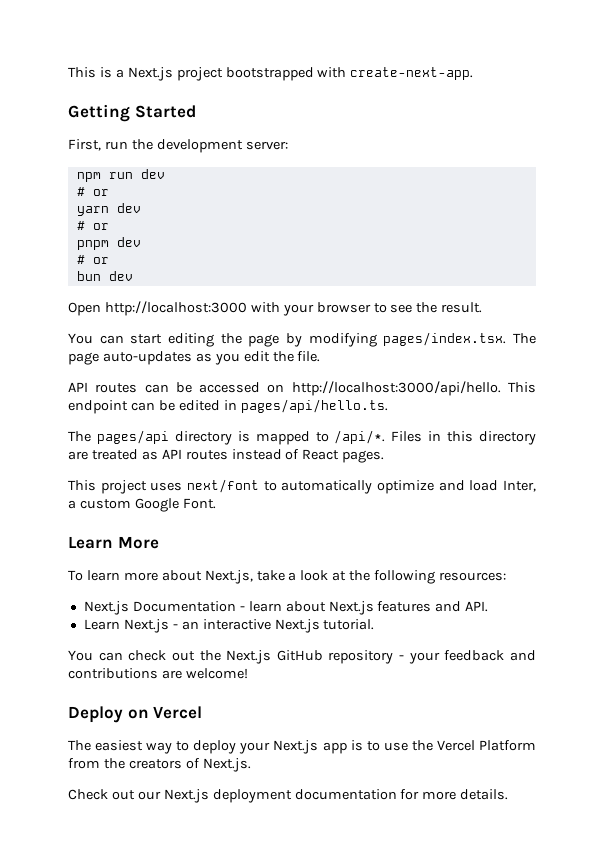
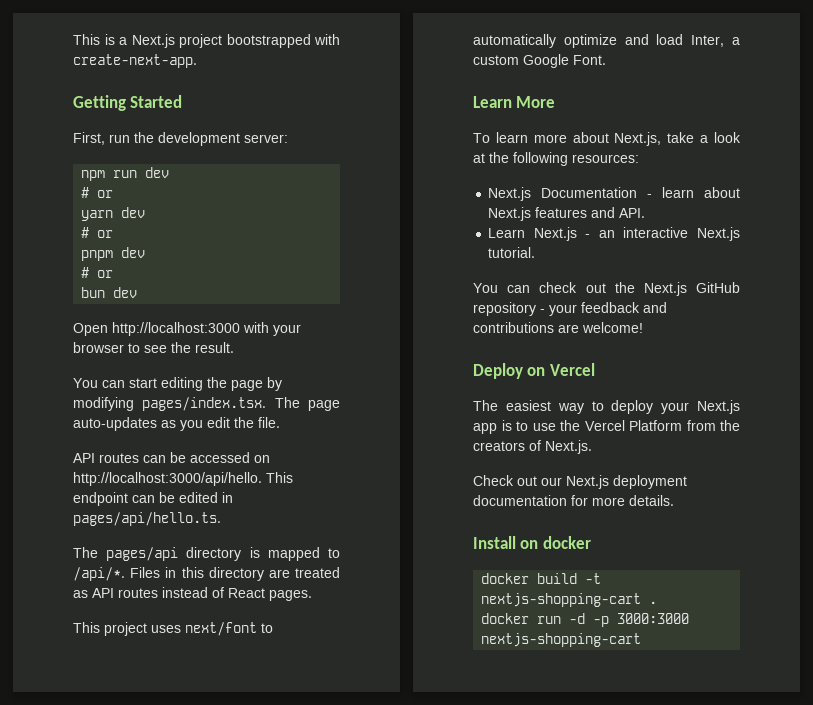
(509, 794) none -> [473,536,591,549] [481,573,602,584] [481,593,658,607] [481,613,690,627] [481,633,642,647] // Install on docker // docker build -t nextjs-shopping-cart . // docker run -d -p 3000:3000 nextjs-shopping-cart

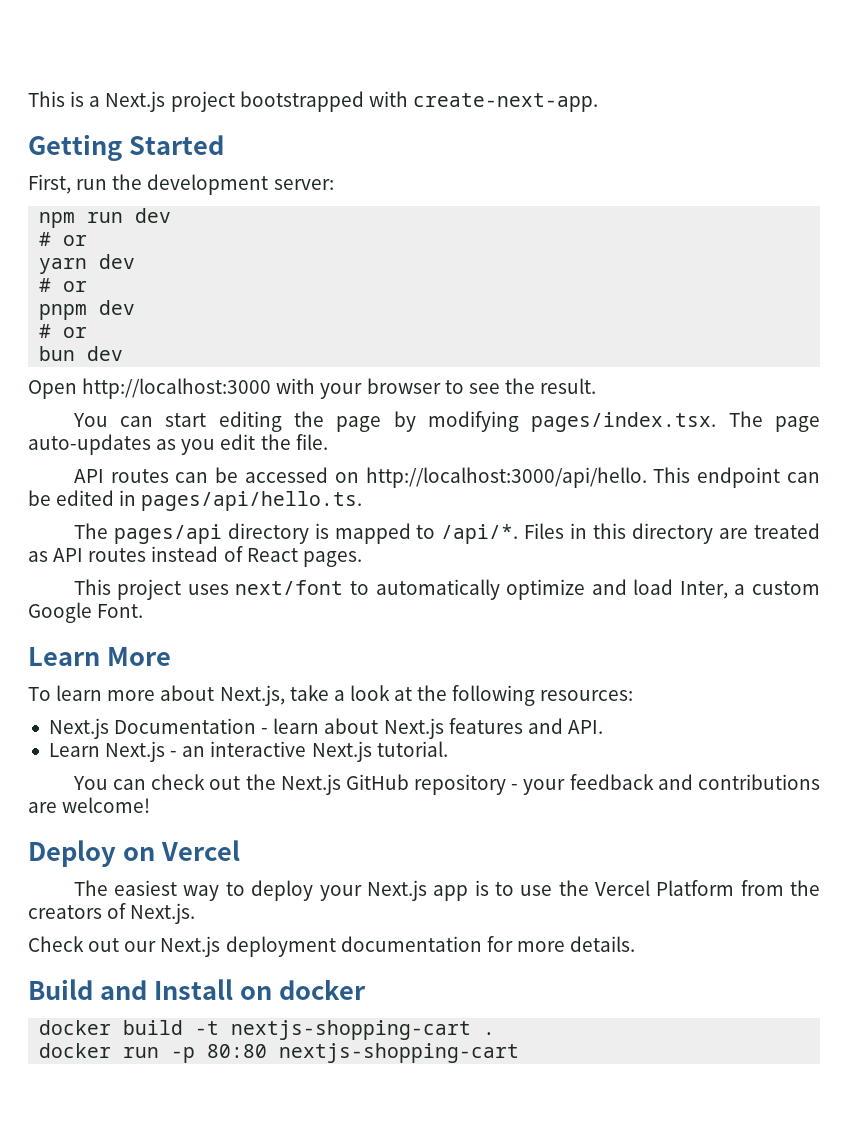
(674, 500) none -> [28,979,147,1000] Build and
[569,613,690,627] -d -p 3000:3000 -> [171,1044,268,1063] -p 80:80

